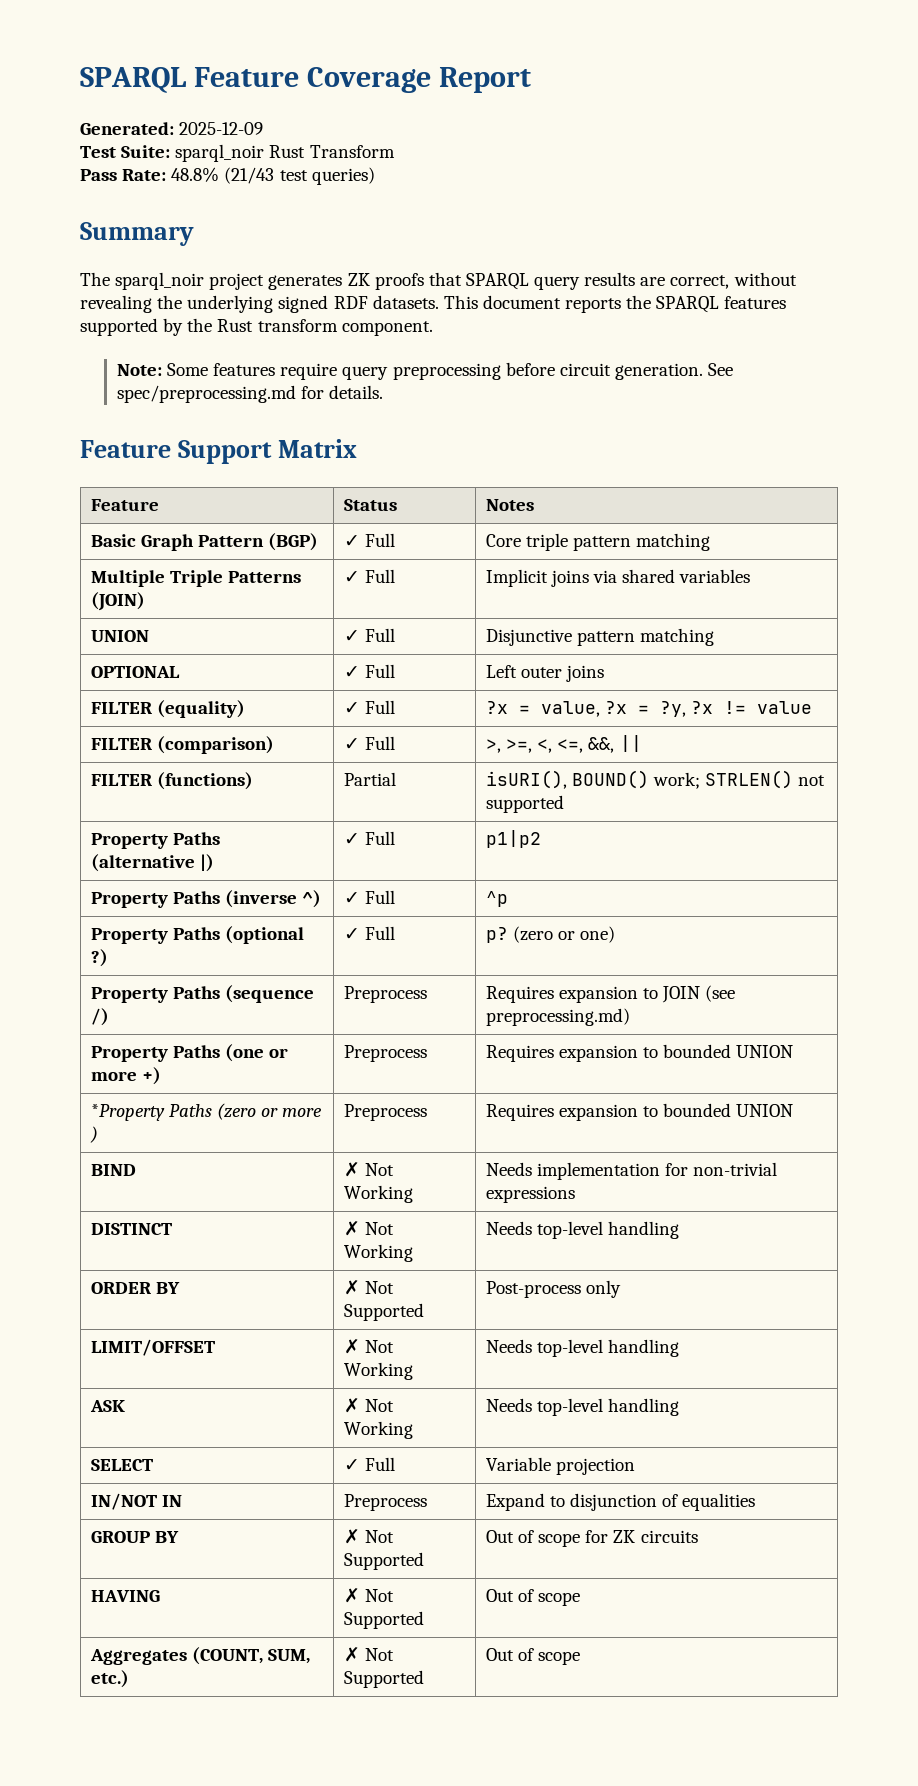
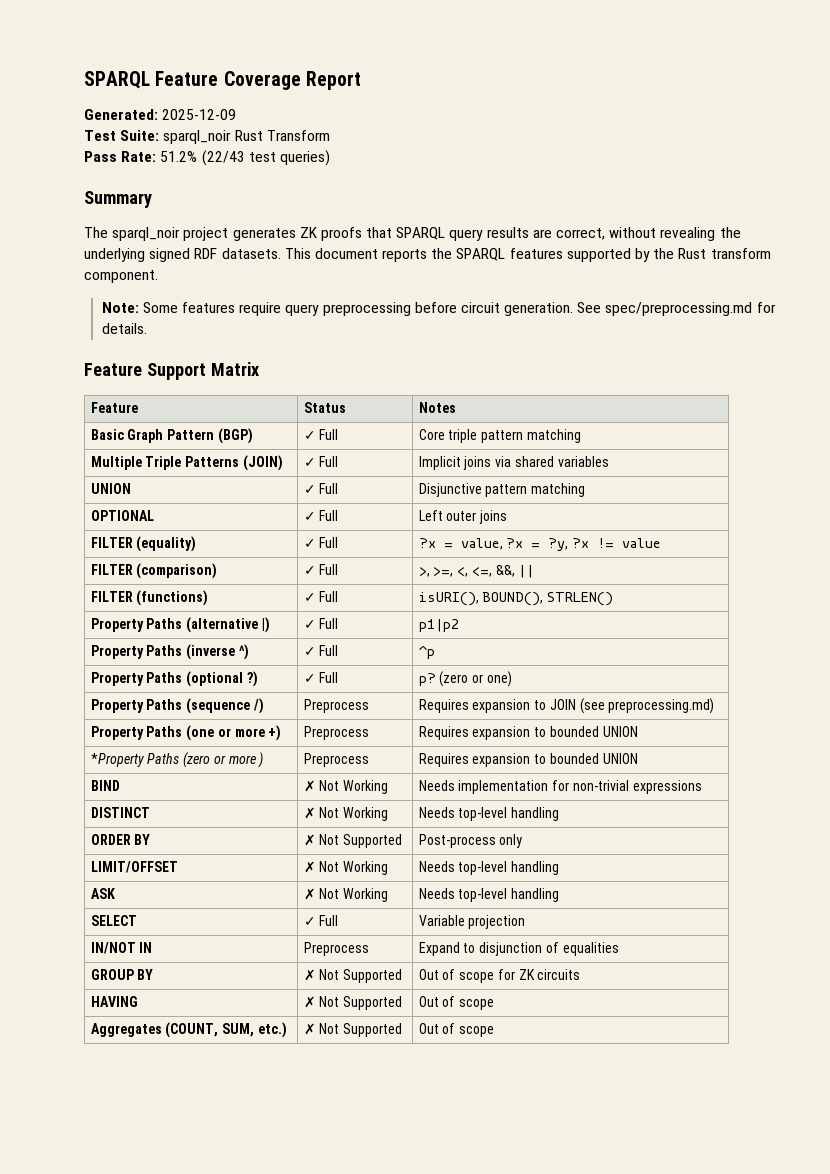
[171,167,275,184] 48.8% (21/43 -> [160,150,245,166] 51.2% (22/43
[343,772,396,786] Partial -> [303,591,339,602] ✓ Full
[572,770,701,789] BOUND() work; -> [482,592,544,606] BOUND(),
[798,775,826,786] [485,795,564,813] not supported -> (614, 599) none

